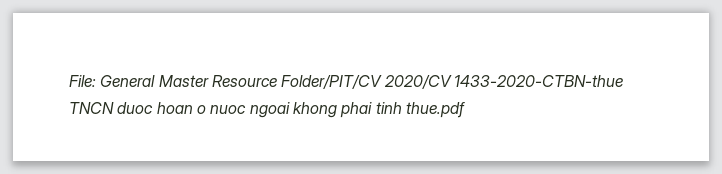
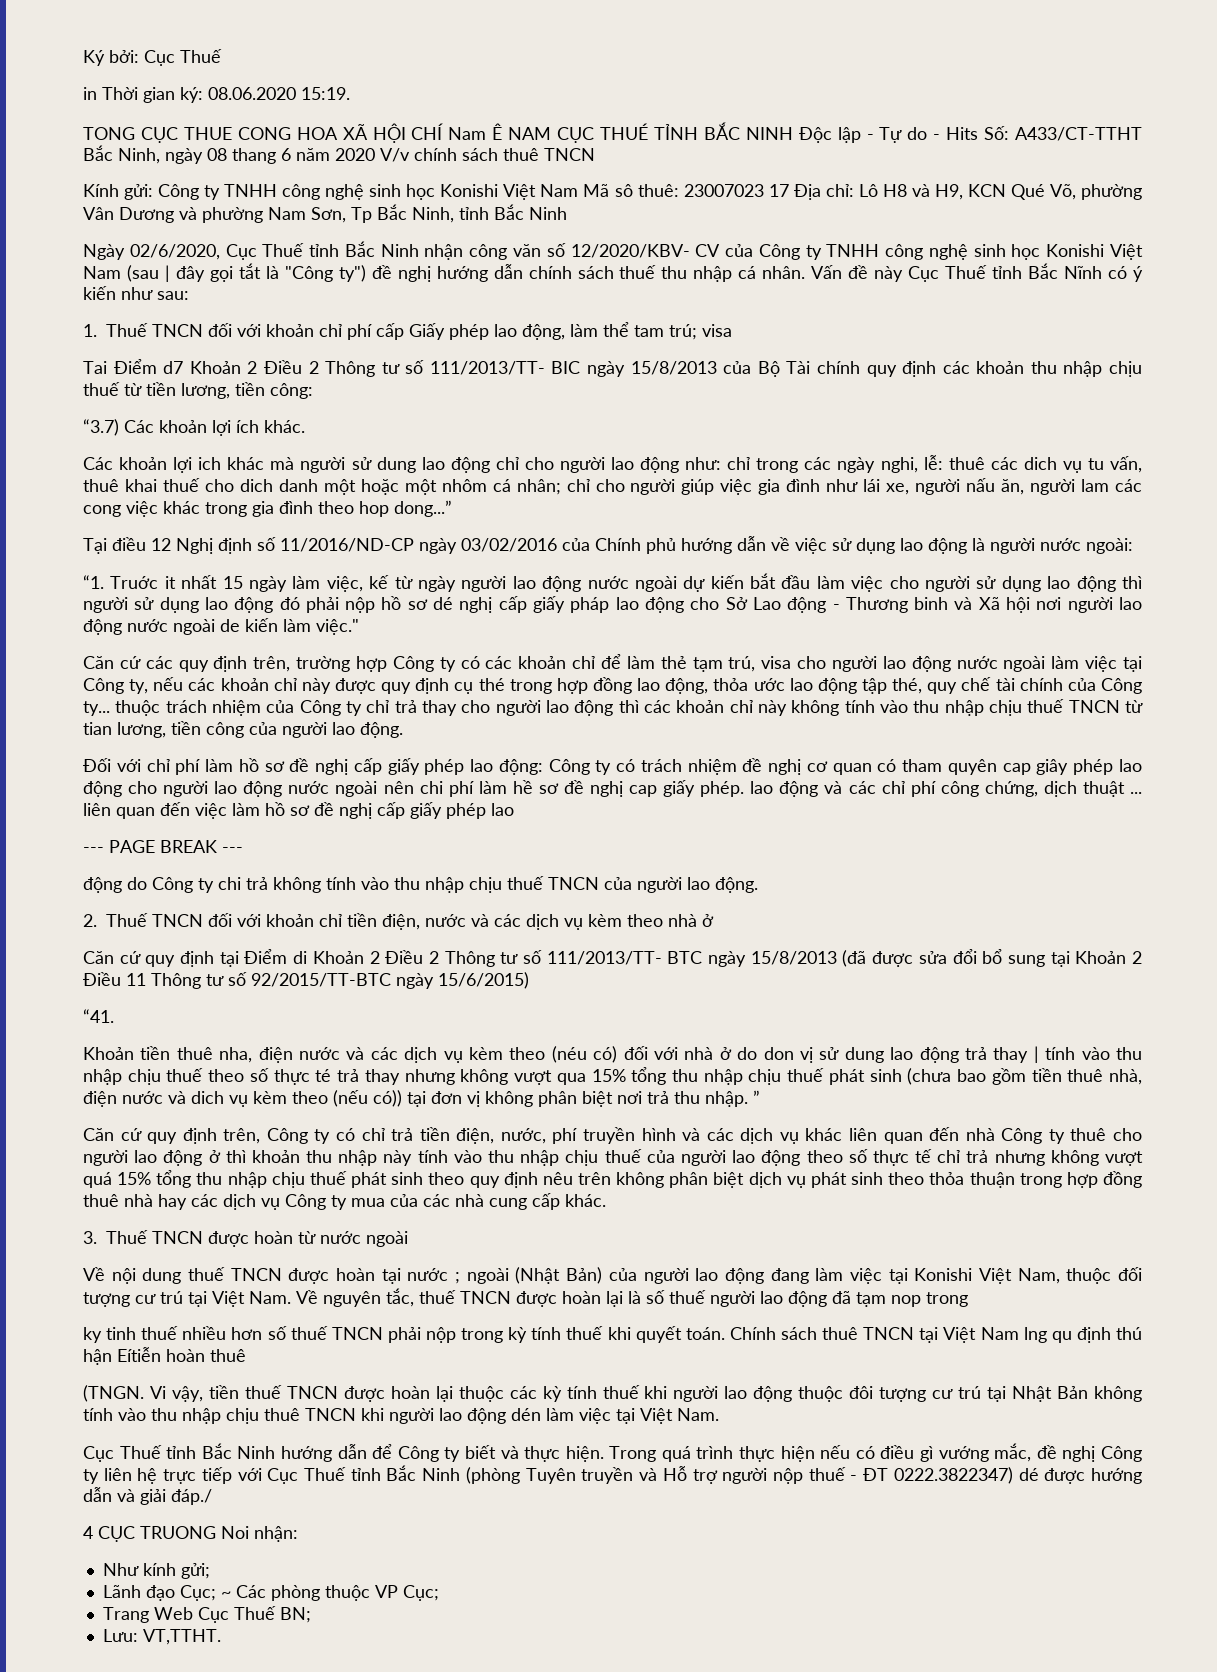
[69,75,623,89] [69,102,465,118] File: General Master Resource Folder/PIT/CV 2020/CV 1433-2020-CTBN-thue TNCN duoc hoan o nuoc ngoai khong phai tinh thue.pdf -> [83,49,222,66] [83,87,350,103] [83,122,1142,143] [83,145,595,164] [83,184,1143,200] [83,204,567,223] [83,241,1143,260] [83,263,1143,282] [83,286,189,300] [83,322,732,340] [83,359,1143,377] [83,382,313,399] [83,419,305,436] [83,455,1142,473] [83,478,1142,495] [83,500,452,517] [83,536,1133,554] [83,573,1142,592] [83,596,1142,613] [83,618,359,635] [83,654,1143,672] [83,677,1142,694] [83,699,1144,716] [83,721,403,738] [83,758,1142,775] [83,780,1142,797] [83,802,514,819] [83,840,243,853] [83,876,758,893] [83,913,714,930] [83,949,1143,967] [83,972,529,989] [83,1009,114,1023] [83,1046,1142,1063] [83,1067,1143,1085] [83,1090,760,1107] [83,1127,1142,1144] [83,1149,1144,1166] [83,1170,1143,1188] [83,1193,606,1210] [83,1230,408,1247] [83,1267,1142,1284] [83,1288,968,1307] [83,1326,1142,1343] [83,1347,246,1365] [83,1385,1142,1402] [83,1408,719,1424] [83,1443,1143,1462] [83,1465,1143,1484] [83,1487,212,1505] [83,1526,298,1542] [102,1563,210,1579] [102,1585,439,1601] [102,1606,311,1623] [102,1629,221,1645] Ký bởi: Cục Thuế // in Thời gian ký: 08.06.2020 15:19. // TONG CỤC THUE CONG HOA XÃ HỘI CHÍ Nam Ê NAM CỤC THUÉ TỈNH BẮC NINH Độc lập - Tự do - Hits Số: A433/CT-TTHT Bắc Ninh, ngày 08 thang 6 năm 2020 V/v chính sách thuê TNCN // Kính gửi: Công ty TNHH công nghệ sinh học Konishi Việt Nam Mã sô thuê: 23007023 17 Địa chỉ: Lô H8 và H9, KCN Qué Võ, phường Vân Dương và phường Nam Sơn, Tp Bắc Ninh, tỉnh Bắc Ninh // Ngày 02/6/2020, Cục Thuế tỉnh Bắc Ninh nhận công văn số 12/2020/KBV- CV của Công ty TNHH công nghệ sinh học Konishi Việt Nam (sau | đây gọi tắt là "Công ty") đề nghị hướng dẫn chính sách thuế thu nhập cá nhân. Vấn đề này Cục Thuế tỉnh Bắc Nĩnh có ý kiến như sau: // 1. Thuế TNCN đối với khoản chỉ phí cấp Giấy phép lao động, làm thể tam trú; visa // Tai Điểm d7 Khoản 2 Điều 2 Thông tư số 111/2013/TT- BIC ngày 15/8/2013 của Bộ Tài chính quy định các khoản thu nhập chịu thuế từ tiền lương, tiền công: // “3.7) Các khoản lợi ích khác. // Các khoản lợi ich khác mà người sử dung lao động chỉ cho người lao động như: chỉ trong các ngày nghi, lễ: thuê các dich vụ tu vấn, thuê khai thuế cho dich danh một hoặc một nhôm cá nhân; chỉ cho người giúp việc gia đình như lái xe, người nấu ăn, người lam các cong việc khác trong gia đình theo hop dong...” // Tại điều 12 Nghị định số 11/2016/ND-CP ngày 03/02/2016 của Chính phủ hướng dẫn về việc sử dụng lao động là người nước ngoài: // “1. Truớc it nhất 15 ngày làm việc, kế từ ngày người lao động nước ngoài dự kiến bắt đầu làm việc cho người sử dụng lao động thì người sử dụng lao động đó phải nộp hồ sơ dé nghị cấp giấy pháp lao động cho Sở Lao động - Thương binh và Xã hội nơi người lao động nước ngoài de kiến làm việc." // Căn cứ các quy định trên, trường hợp Công ty có các khoản chỉ để làm thẻ tạm trú, visa cho người lao động nước ngoài làm việc tại Công ty, nếu các khoản chỉ này được quy định cụ thé trong hợp đồng lao động, thỏa ước lao động tập thé, quy chế tài chính của Công ty... thuộc trách nhiệm của Công ty chỉ trả thay cho người lao động thì các khoản chỉ này không tính vào thu nhập chịu thuế TNCN từ tian lương, tiền công của người lao động. // Đối với chỉ phí làm hồ sơ đề nghị cấp giấy phép lao động: Công ty có trách nhiệm đề nghị cơ quan có tham quyên cap giây phép lao động cho người lao động nước ngoài nên chi phí làm hề sơ đề nghị cap giấy phép. lao động và các chỉ phí công chứng, dịch thuật ... liên quan đến việc làm hồ sơ đề nghị cấp giấy phép lao // --- PAGE BREAK --- // động do Công ty chi trả không tính vào thu nhập chịu thuế TNCN của người lao động. // 2. Thuế TNCN đối với khoản chỉ tiền điện, nước và các dịch vụ kèm theo nhà ở // Căn cứ quy định tại Điểm di Khoản 2 Điều 2 Thông tư số 111/2013/TT- BTC ngày 15/8/2013 (đã được sửa đổi bổ sung tại Khoản 2 Điều 11 Thông tư số 92/2015/TT-BTC ngày 15/6/2015) // “41. // Khoản tiền thuê nha, điện nước và các dịch vụ kèm theo (néu có) đối với nhà ở do don vị sử dung lao động trả thay | tính vào thu nhập chịu thuế theo số thực té trả thay nhưng không vượt qua 15% tổng thu nhập chịu thuế phát sinh (chưa bao gồm tiền thuê nhà, điện nước và dich vụ kèm theo (nếu có)) tại đơn vị không phân biệt nơi trả thu nhập. ” // Căn cứ quy định trên, Công ty có chỉ trả tiền điện, nước, phí truyền hình và các dịch vụ khác liên quan đến nhà Công ty thuê cho người lao động ở thì khoản thu nhập này tính vào thu nhập chịu thuế của người lao động theo số thực tế chỉ trả nhưng không vượt quá 15% tổng thu nhập chịu thuế phát sinh theo quy định nêu trên không phân biệt dịch vụ phát sinh theo thỏa thuận trong hợp đồng thuê nhà hay các dịch vụ Công ty mua của các nhà cung cấp khác. // 3. Thuế TNCN được hoàn từ nước ngoài // Về nội dung thuế TNCN được hoàn tại nước ; ngoài (Nhật Bản) của người lao động đang làm việc tại Konishi Việt Nam, thuộc đối tượng cư trú tại Việt Nam. Về nguyên tắc, thuế TNCN được hoàn lại là số thuế người lao động đã tạm nop trong // ky tinh thuế nhiều hơn số thuế TNCN phải nộp trong kỳ tính thuế khi quyết toán. Chính sách thuê TNCN tại Việt Nam lng qu định thú hận Eítiễn hoàn thuê // (TNGN. Vi vậy, tiền thuế TNCN được hoàn lại thuộc các kỳ tính thuế khi người lao động thuộc đôi tượng cư trú tại Nhật Bản không tính vào thu nhập chịu thuê TNCN khi người lao động dén làm việc tại Việt Nam. // Cục Thuế tỉnh Bắc Ninh hướng dẫn để Công ty biết và thực hiện. Trong quá trình thực hiện nếu có điều gì vướng mắc, đề nghị Công ty liên hệ trực tiếp với Cục Thuế tỉnh Bắc Ninh (phòng Tuyên truyền và Hỗ trợ người nộp thuế - ĐT 0222.3822347) dé được hướng dẫn và giải đáp./ // 4 CỤC TRUONG Noi nhận: // Như kính gửi; // Lãnh đạo Cục; ~ Các phòng thuộc VP Cục; // Trang Web Cục Thuế BN; // Lưu: VT,TTHT.

